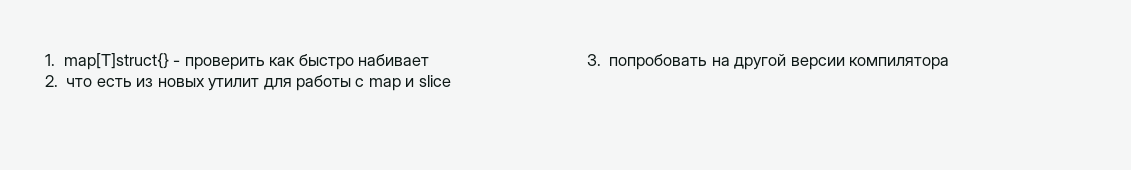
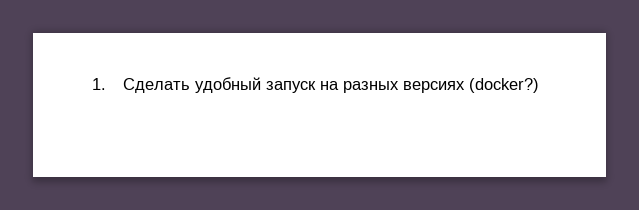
[63,53,430,70] [45,75,451,91] [587,54,950,70] map[T]struct{} - проверить как быстро набивает // 2. что есть из новых утилит для работы с map и slice // 3. попробовать на другой версии компилятора -> [123,77,540,93] Сделать удобный запуск на разных версиях (docker?)

